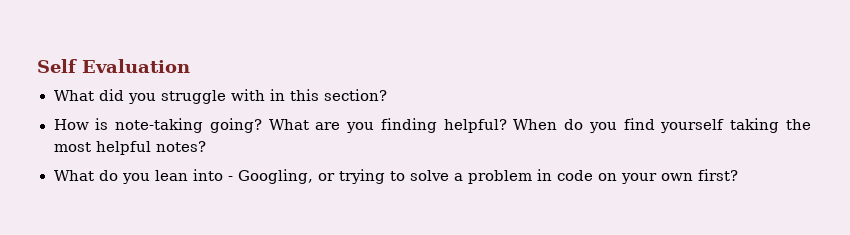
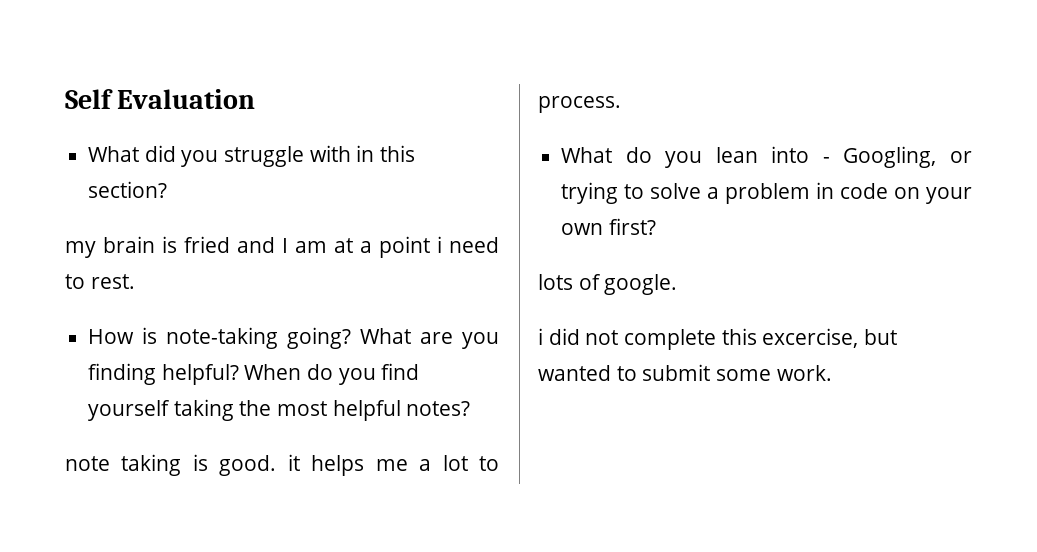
(387, 95) none -> [65,236,499,258] [65,274,135,289] // my brain is fried and I am at a point i need to rest.
(206, 146) none -> [65,454,499,476] [538,96,621,113] // note taking is good. it helps me a lot to process.
(738, 175) none -> [538,274,678,295] [538,328,898,350] [538,364,832,381] // lots of google. // i did not complete this excercise, but wanted to submit some work.

